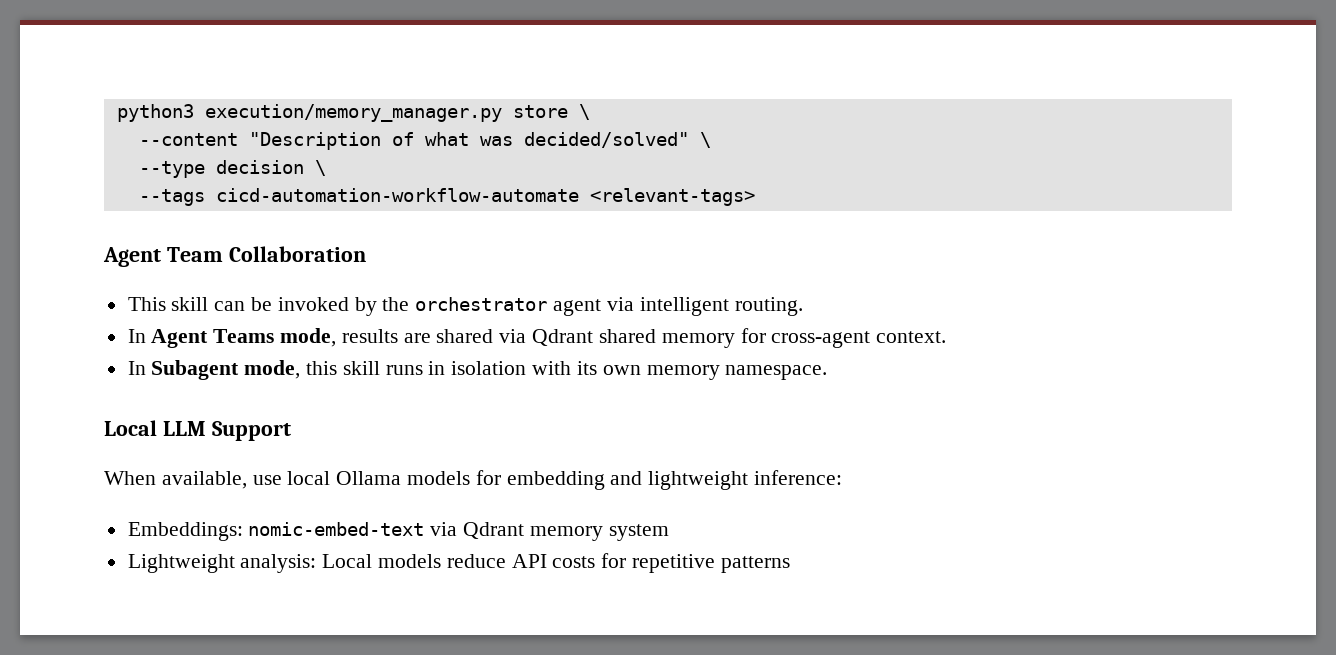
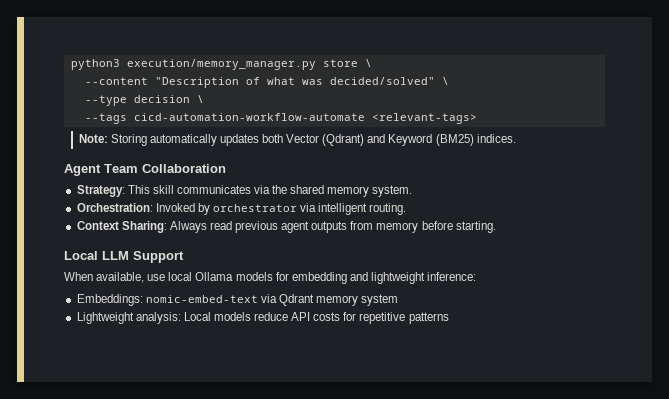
(755, 197) none -> [78,134,516,146] // Note: Storing automatically updates both Vector (Qdrant) and Keyword (BM25) indices.
(366, 254) none -> [76,185,125,197] Strategy:
[214,297,803,316] [127,328,947,348] [127,360,828,380] can be invoked by the orchestrator agent via intelligent routing. // In Agent Teams mode, results are shared via Qdrant shared memory for cross-agent context. // In Subagent mode, this skill runs in isolation with its own memory namespace. -> [176,185,413,197] [76,203,407,215] [76,221,496,233] communicates via the shared memory system. // Orchestration: Invoked by orchestrator via intelligent routing. // Context Sharing: Always read previous agent outputs from memory before starting.

